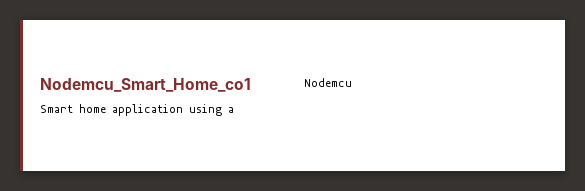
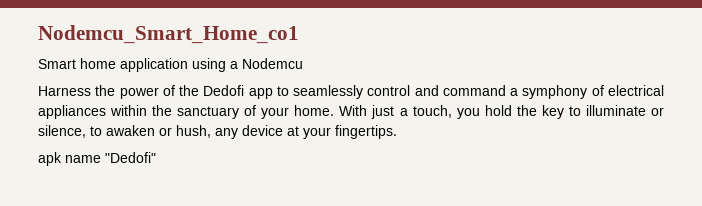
(352, 82) none -> [38,85,664,99] [38,105,664,119] [38,125,397,139] [38,152,156,166] // Harness the power of the Dedofi app to seamlessly control and command a symphony of electrical appliances within the sanctuary of your home. With just a touch, you hold the key to illuminate or silence, to awaken or hush, any device at your fingertips. // apk name "Dedofi"

